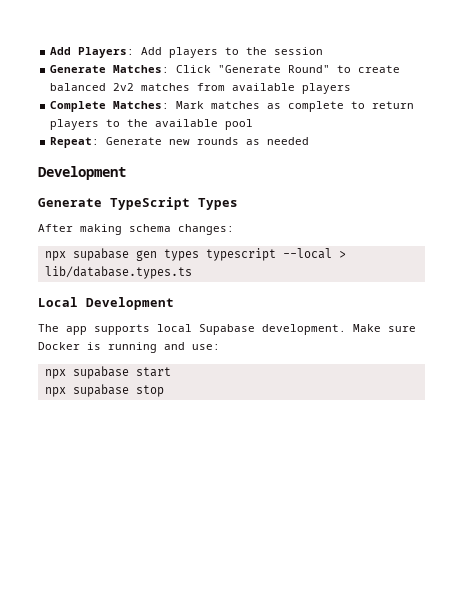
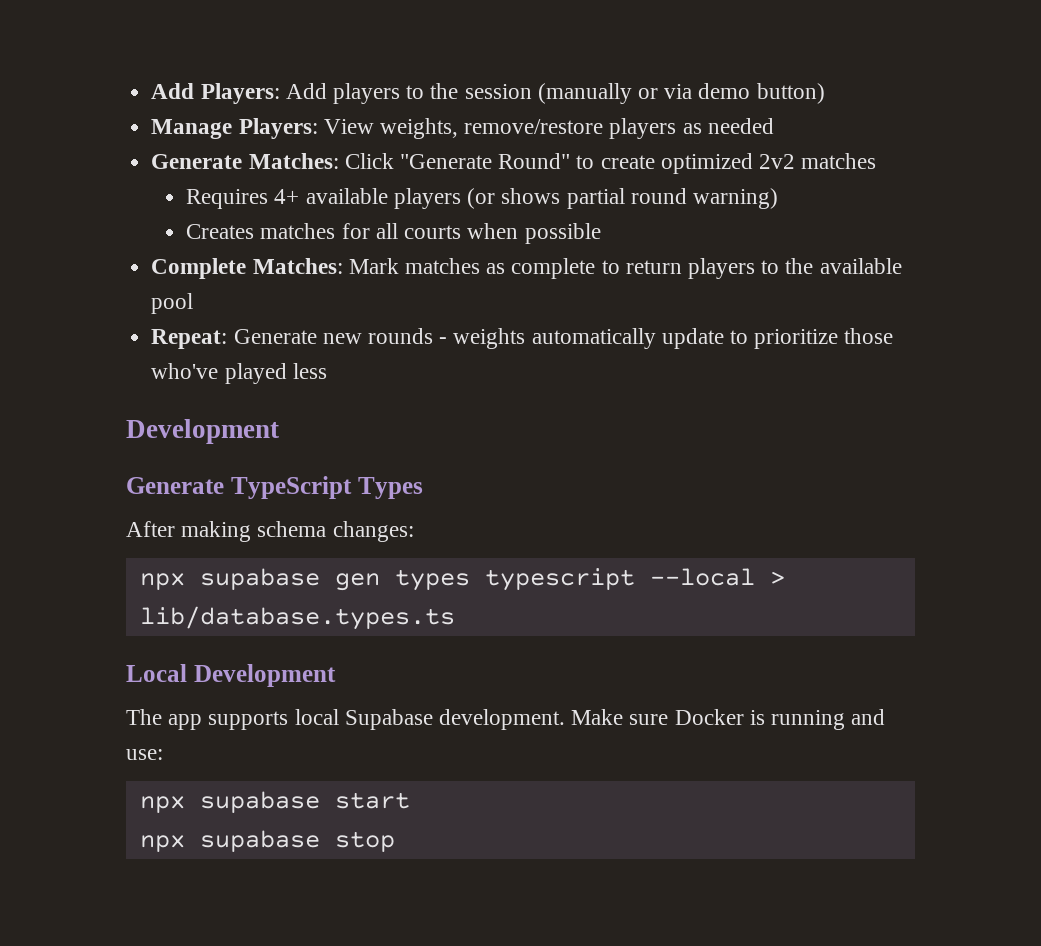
(324, 51) none -> [537,83,825,104] [151,118,774,139] (manually or via demo button) // Manage Players: View weights, remove/restore players as needed
[50,83,107,91] balanced -> [660,153,753,174] optimized
[197,83,226,91] from -> [186,189,300,209] // Requires 4+
(352, 88) none -> [467,188,778,209] [186,223,601,244] (or shows partial round warning) // Creates matches for all courts when possible
[246,137,310,145] as needed -> [439,328,894,349] [151,363,327,384] - weights automatically update to prioritize those who've played less

